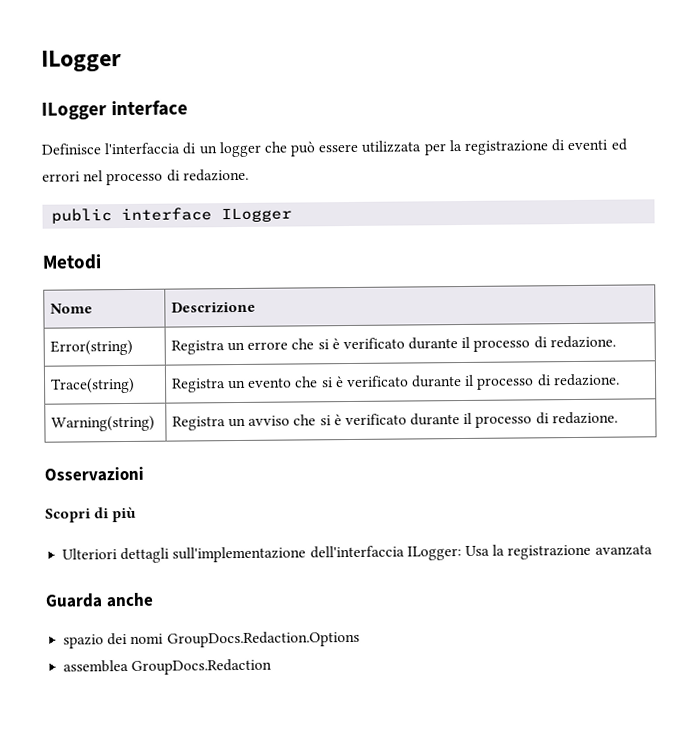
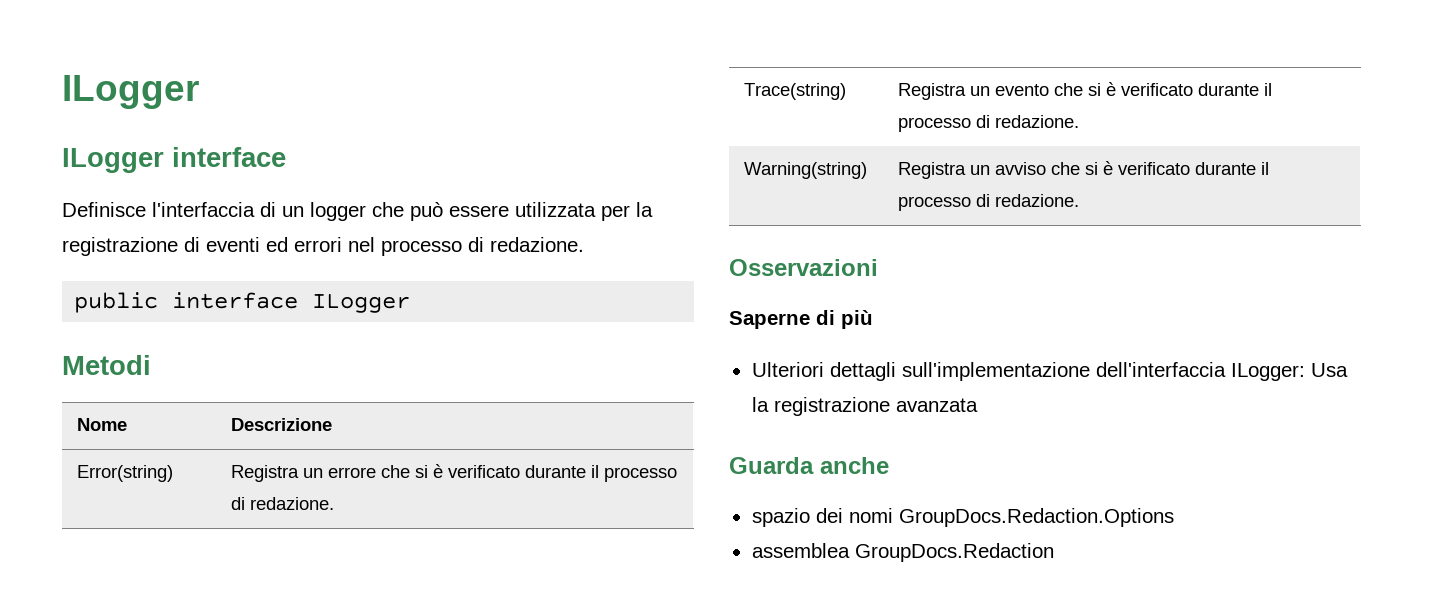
[45,508,91,523] Scopri -> [729,311,810,329] Saperne

